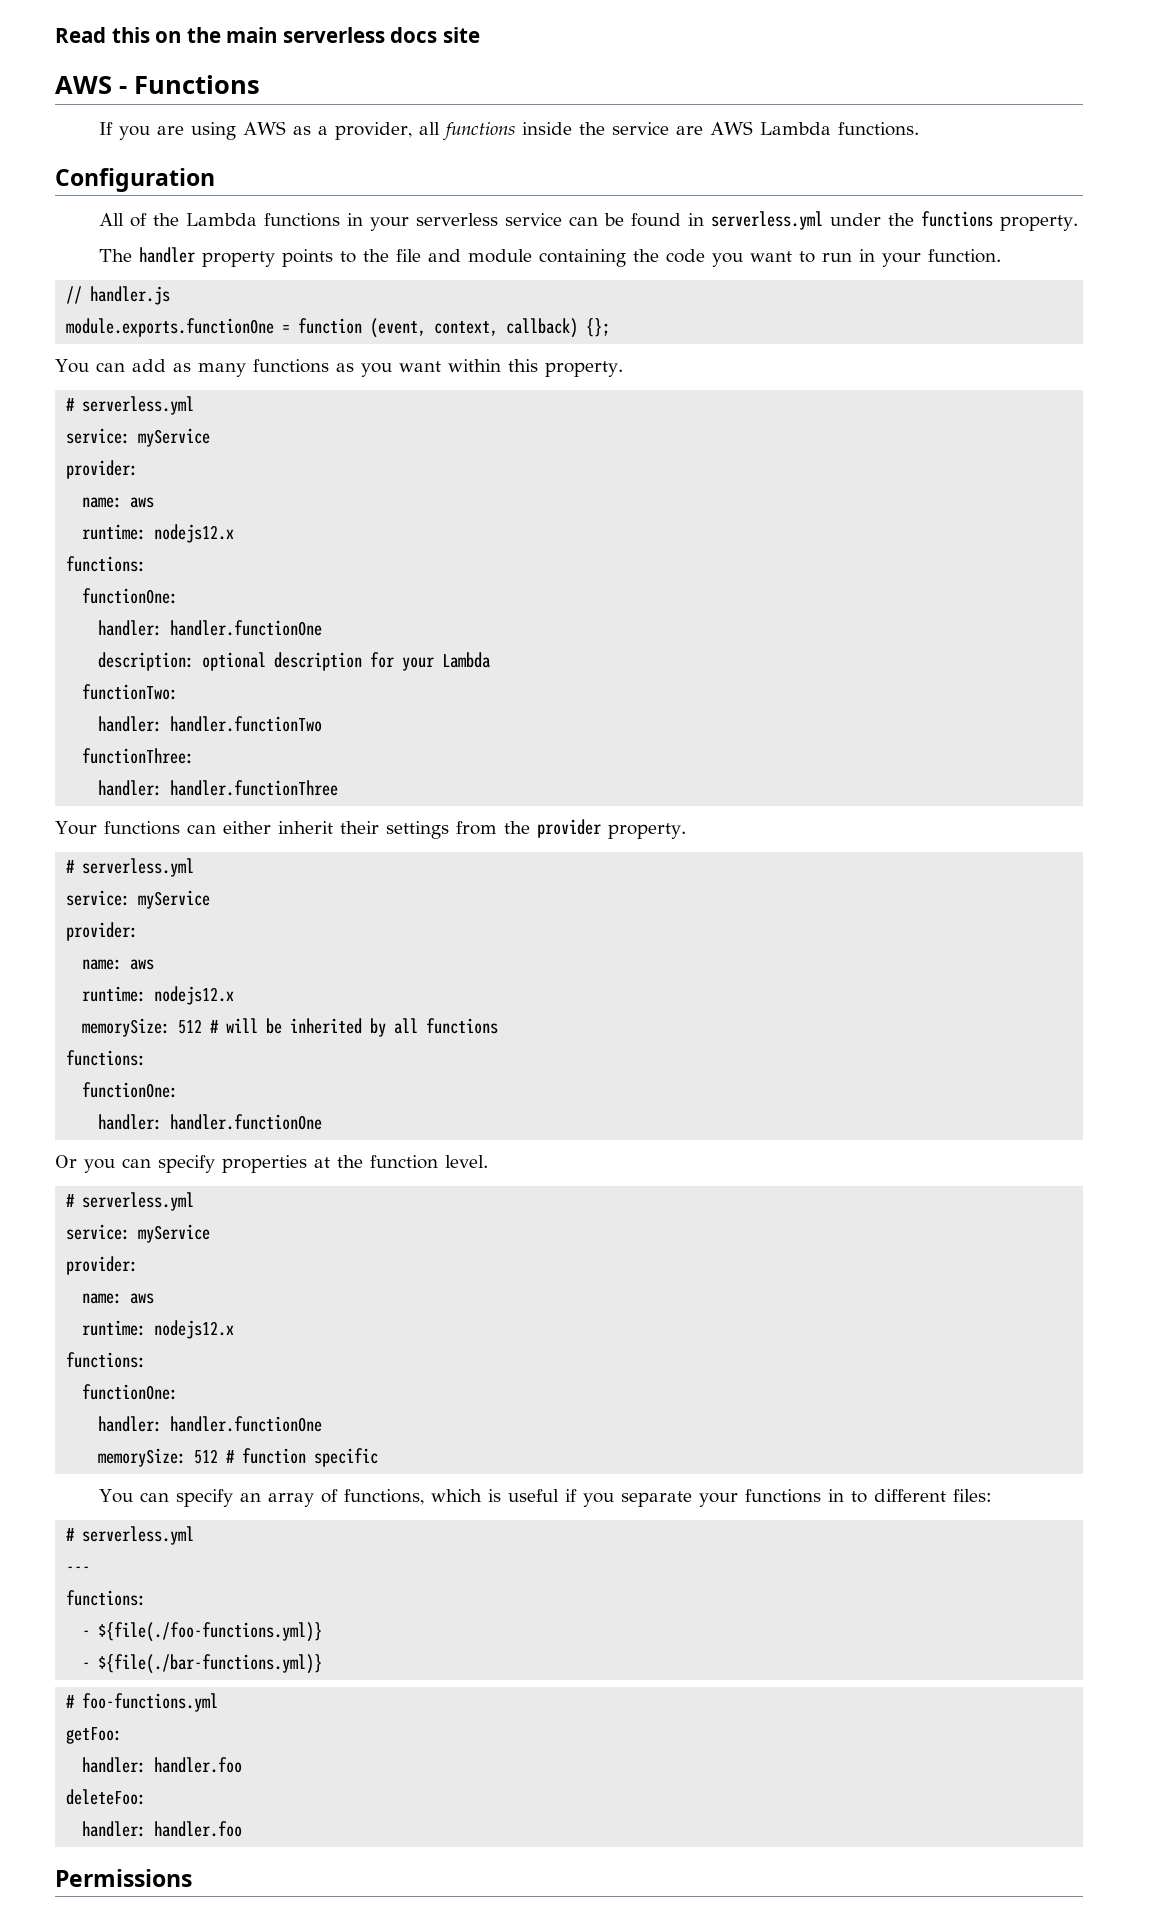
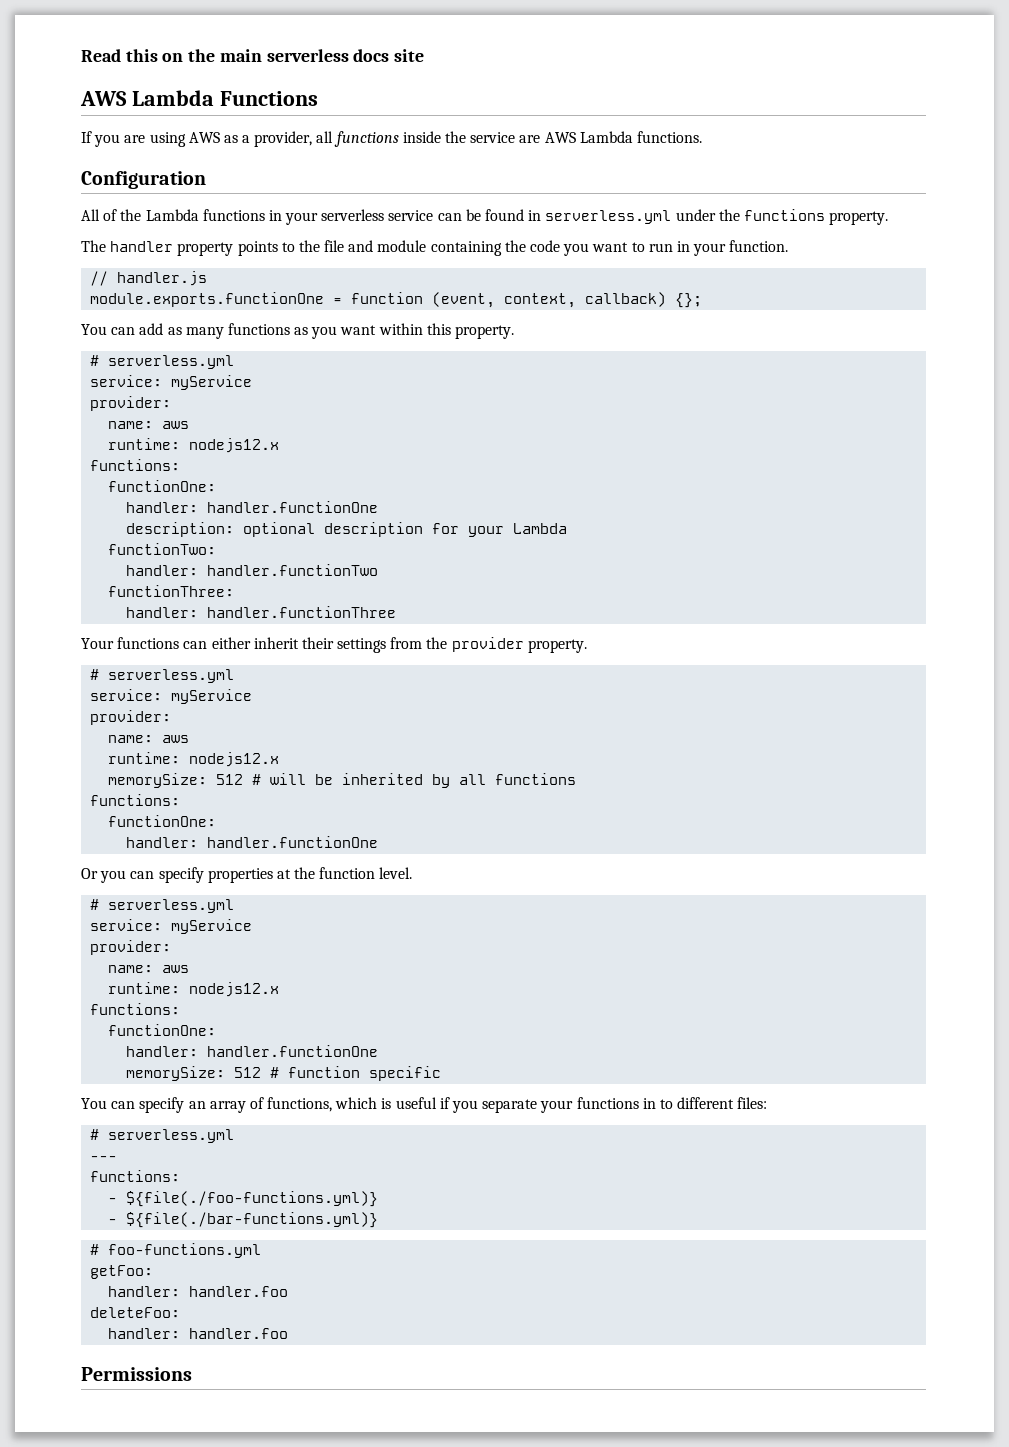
[119,85,127,94] - -> [131,90,214,106] Lambda

